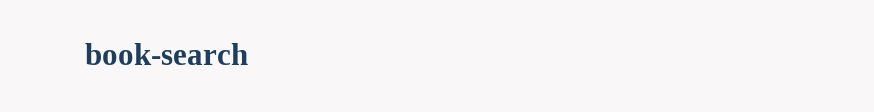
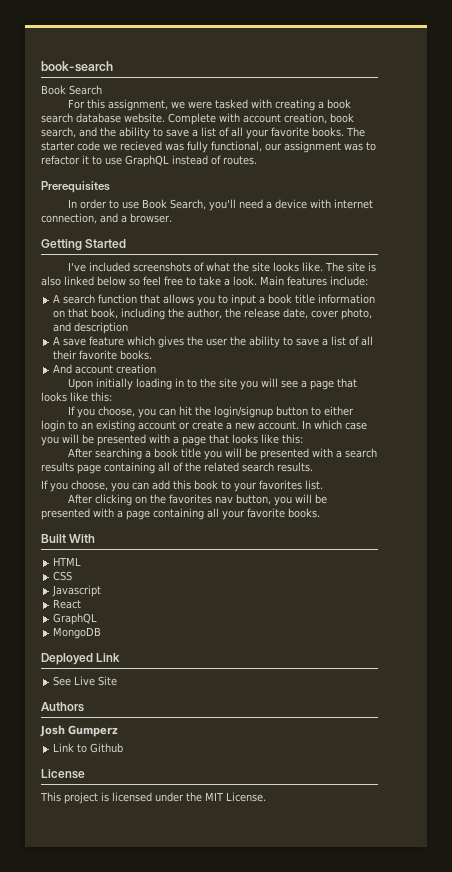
(248, 54) none -> [41,85,102,95] [67,99,351,111] [41,113,354,125] [41,127,365,139] [41,141,376,153] [41,155,257,167] [41,181,110,193] [67,199,373,211] [41,213,172,224] [41,239,127,251] [67,262,376,272] [41,276,368,286] [53,294,376,306] [53,308,373,320] [53,322,129,334] [53,336,374,348] [53,350,153,360] [53,364,157,374] [67,378,357,390] [41,392,112,402] [67,406,354,418] [41,420,367,432] [41,434,303,446] [67,448,377,460] [41,462,313,474] [41,480,323,492] [67,494,327,506] [41,508,320,520] [41,534,96,543] [53,557,82,566] [53,571,73,581] [52,585,102,597] [53,599,82,609] [53,613,98,625] [53,627,102,639] [41,653,121,665] [53,676,118,686] [41,702,84,712] [40,725,118,737] [53,743,124,753] [41,769,85,779] [40,792,266,804] // Book Search // For this assignment, we were tasked with creating a book search database website. Complete with account creation, book search, and the ability to save a list of all your favorite books. The starter code we recieved was fully functional, our assignment was to refactor it to use GraphQL instead of routes. // Prerequisites // In order to use Book Search, you'll need a device with internet connection, and a browser. // Getting Started // I've included screenshots of what the site looks like. The site is also linked below so feel free to take a look. Main features include: // A search function that allows you to input a book title information on that book, including the author, the release date, cover photo, and description // A save feature which gives the user the ability to save a list of all their favorite books. // And account creation // Upon initially loading in to the site you will see a page that looks like this: // If you choose, you can hit the login/signup button to either login to an existing account or create a new account. In which case you will be presented with a page that looks like this: // After searching a book title you will be presented with a search results page containing all of the related search results. // If you choose, you can add this book to your favorites list. // After clicking on the favorites nav button, you will be presented with a page containing all your favorite books. // Built With // HTML // CSS // Javascript // React // GraphQL // MongoDB // Deployed Link // See Live Site // Authors // Josh Gumperz // Link to Github // License // This project is licensed under the MIT License.

